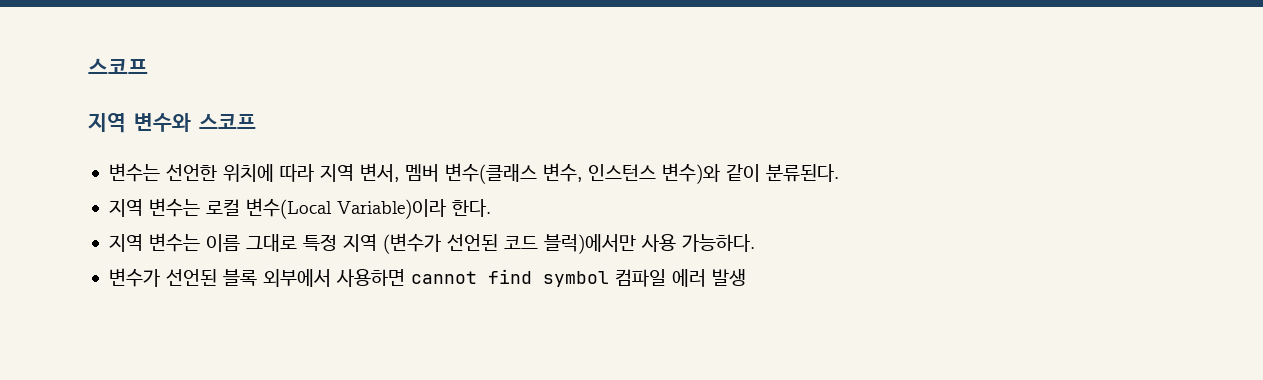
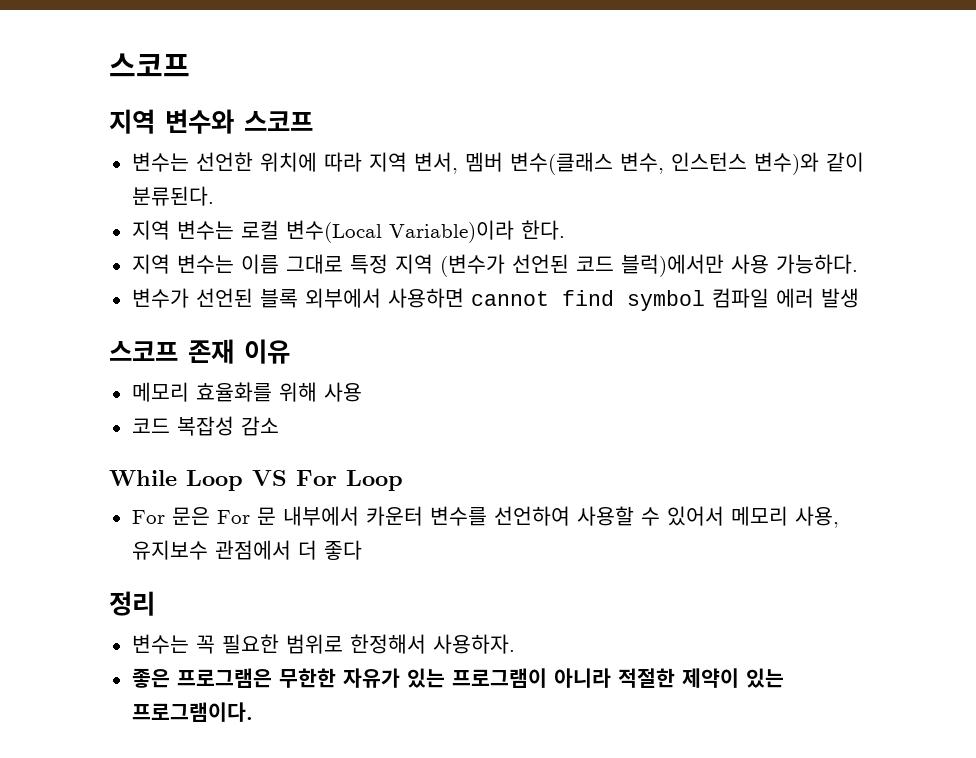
(746, 277) none -> [109,339,290,364] [131,382,362,402] [131,416,279,436] [109,470,403,491] [131,506,839,528] [131,540,362,560] [109,591,155,616] [131,634,515,654] [131,668,784,688] [131,702,253,722] // 스코프 존재 이유 // 메모리 효율화를 위해 사용 // 코드 복잡성 감소 // While Loop VS For Loop // For 문은 For 문 내부에서 카운터 변수를 선언하여 사용할 수 있어서 메모리 사용, 유지보수 관점에서 더 좋다 // 정리 // 변수는 꼭 필요한 범위로 한정해서 사용하자. // 좋은 프로그램은 무한한 자유가 있는 프로그램이 아니라 적절한 제약이 있는 프로그램이다.

